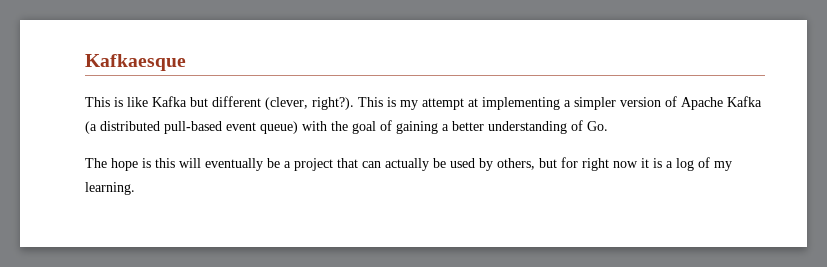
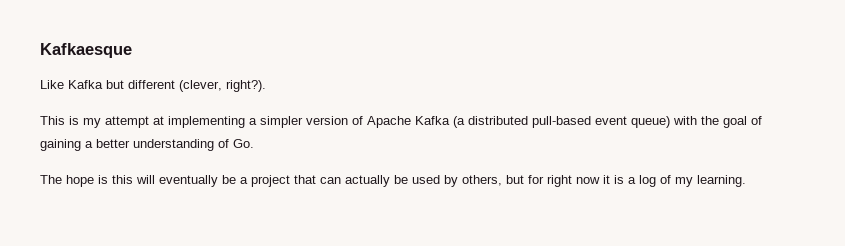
[85,97,148,107] This is like -> [40,80,64,89] Like
(354, 103) none -> (266, 86) //

